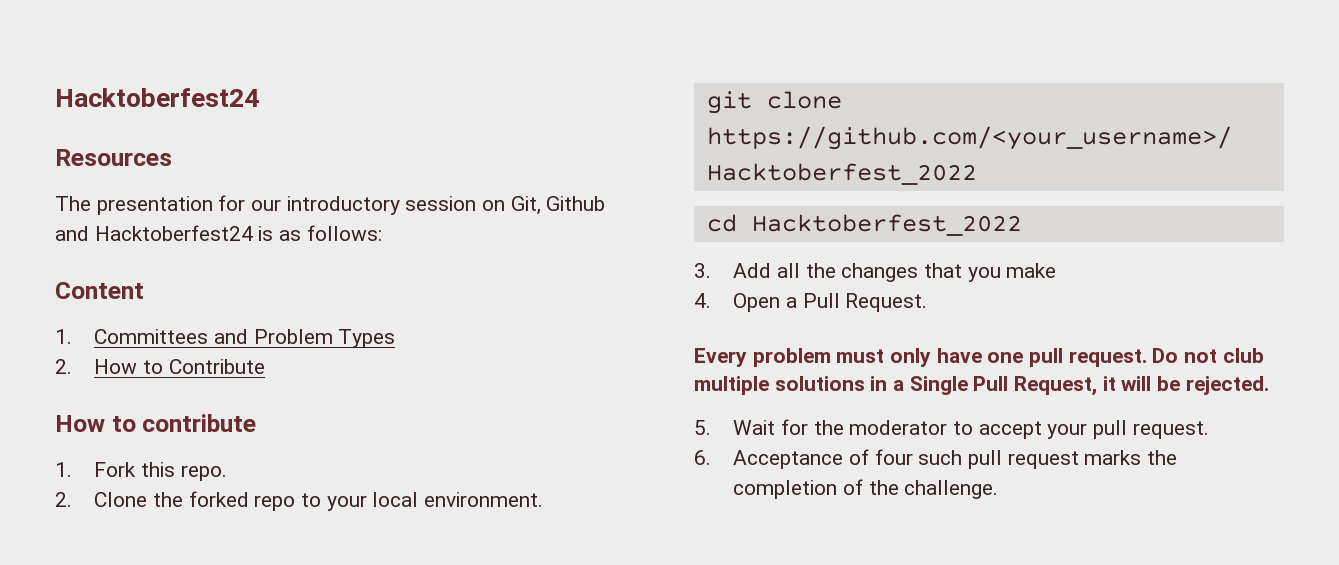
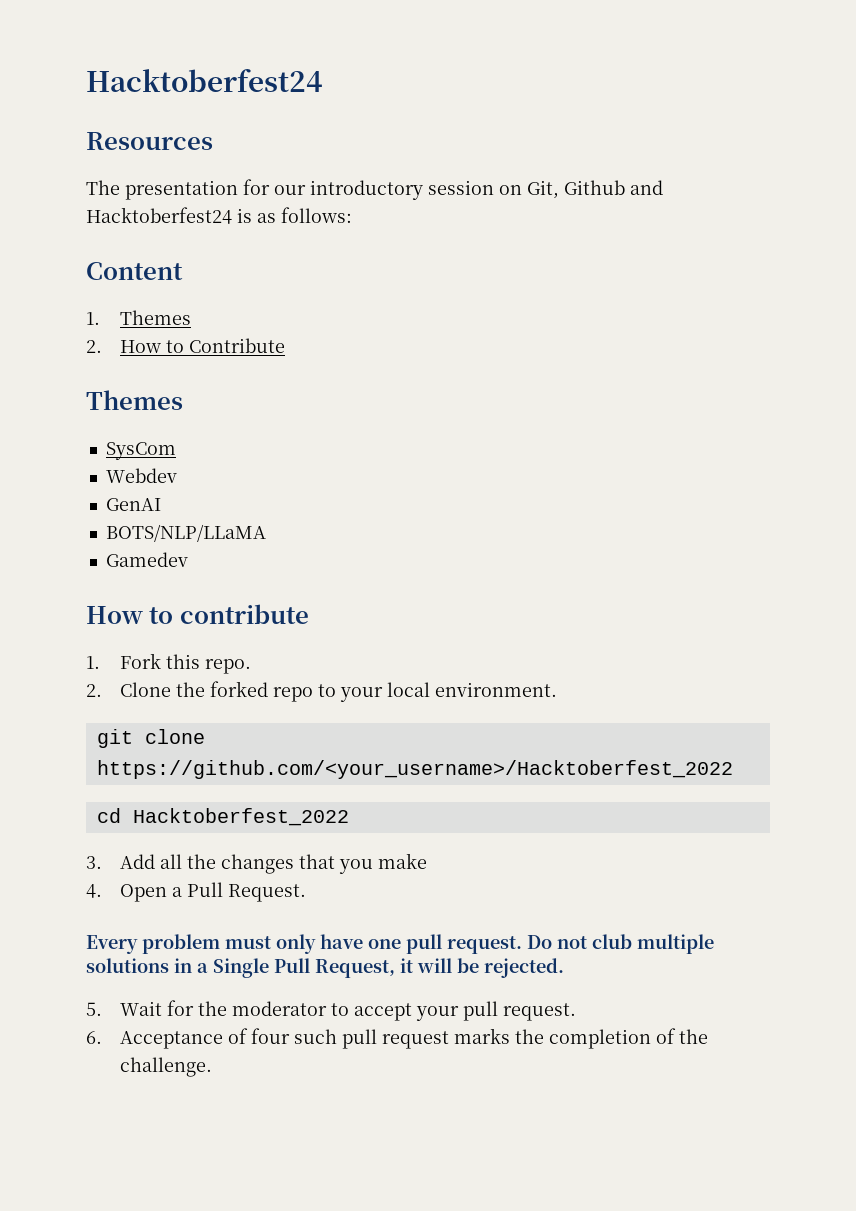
[94,329,396,348] Committees and Problem Types -> [119,310,191,325] Themes
(265, 366) none -> [86,390,183,410] [105,442,176,460] [105,468,177,483] [105,498,161,511] [105,524,266,542] [105,552,188,567] // Themes // SysCom // Webdev // GenAI // BOTS/NLP/LLaMA // Gamedev

